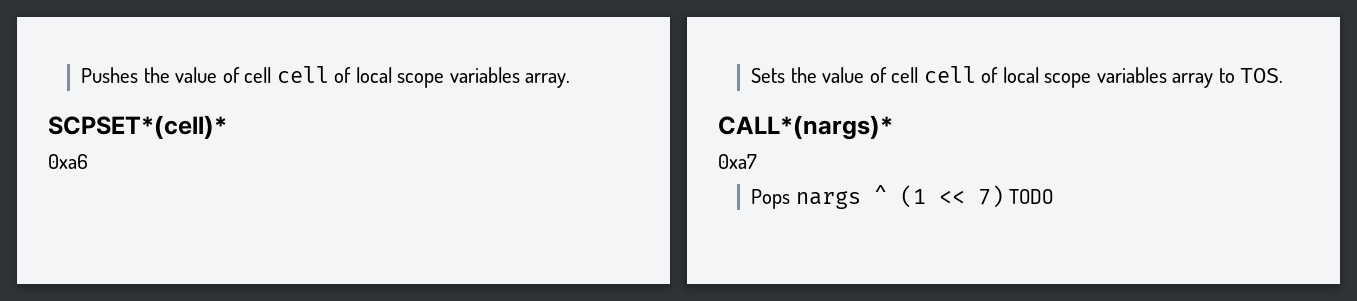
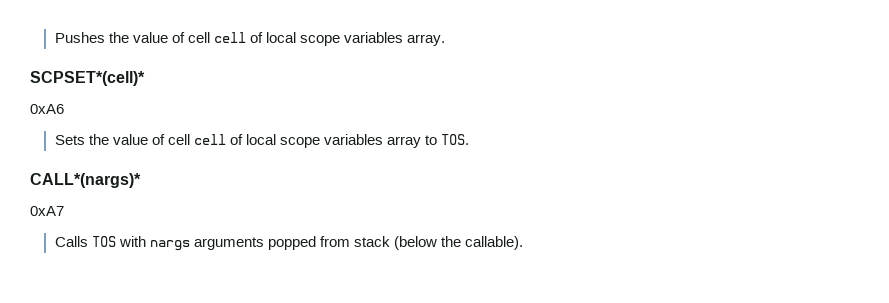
[48,154,88,169] 0xa6 -> [30,104,64,114] 0xA6
[718,154,757,169] [751,185,1054,209] 0xa7 // Pops nargs ^ (1 << 7) TODO -> [30,206,64,216] [54,236,524,251] 0xA7 // Calls TOS with nargs arguments popped from stack (below the callable).

